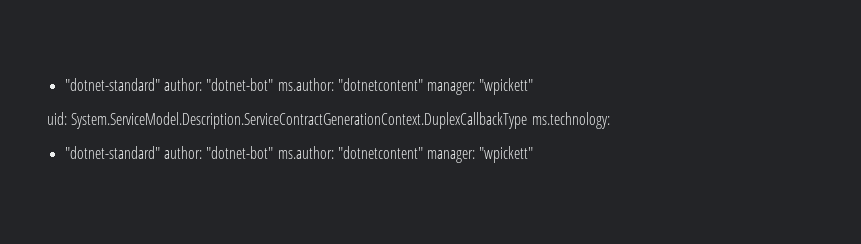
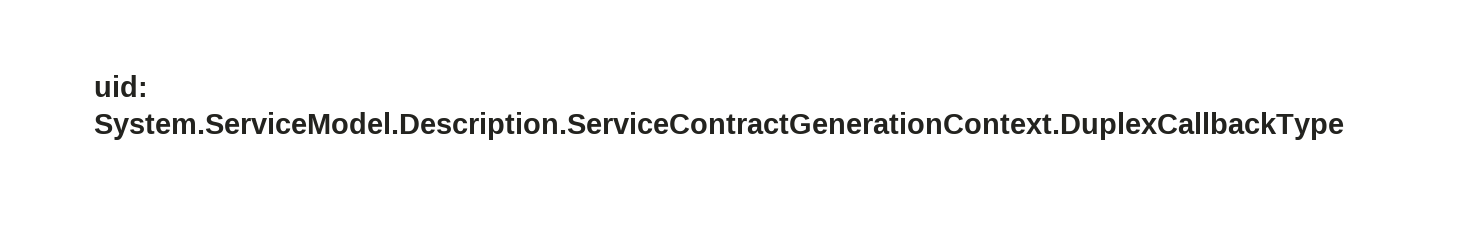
[64,78,534,95] [47,112,610,129] [64,146,534,163] "dotnet-standard" author: "dotnet-bot" ms.author: "dotnetcontent" manager: "wpickett" // uid: System.ServiceModel.Description.ServiceContractGenerationContext.DuplexCallbackType ms.technology: // "dotnet-standard" author: "dotnet-bot" ms.author: "dotnetcontent" manager: "wpickett" -> [94,75,148,97] [94,112,1344,140] uid: System.ServiceModel.Description.ServiceContractGenerationContext.DuplexCallbackType

